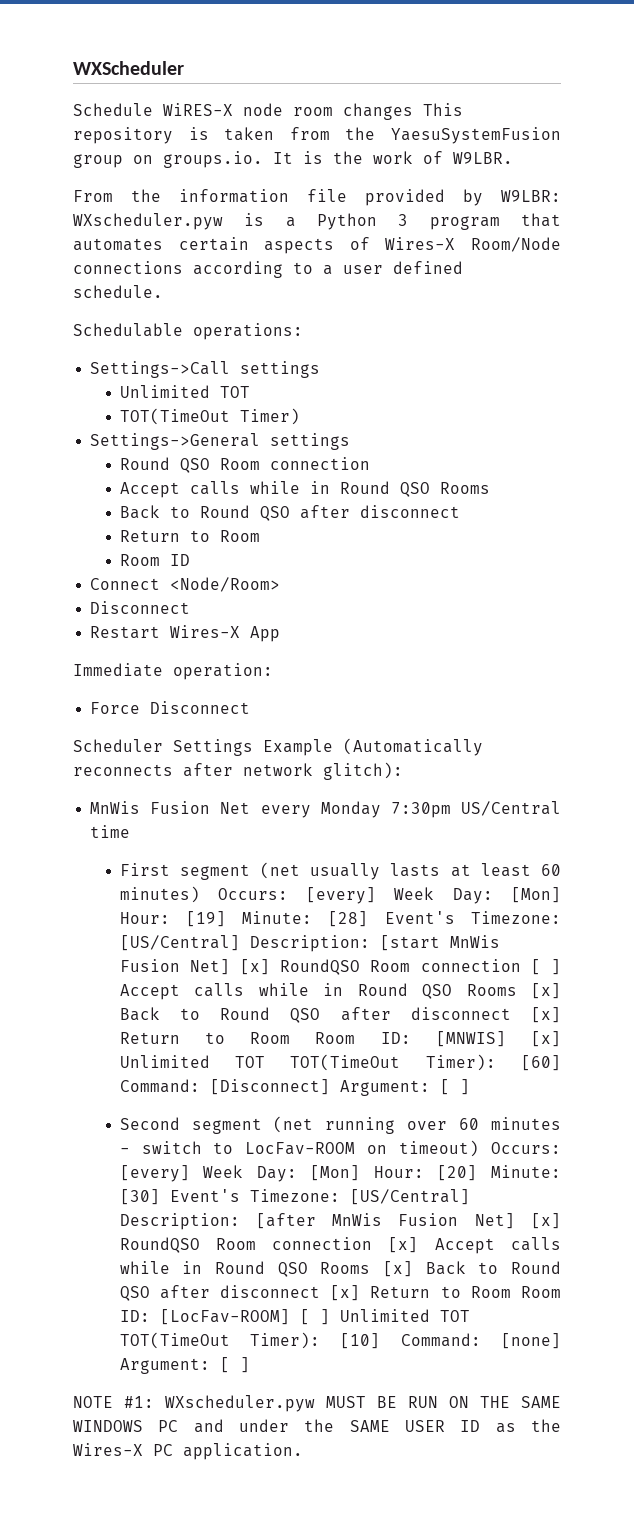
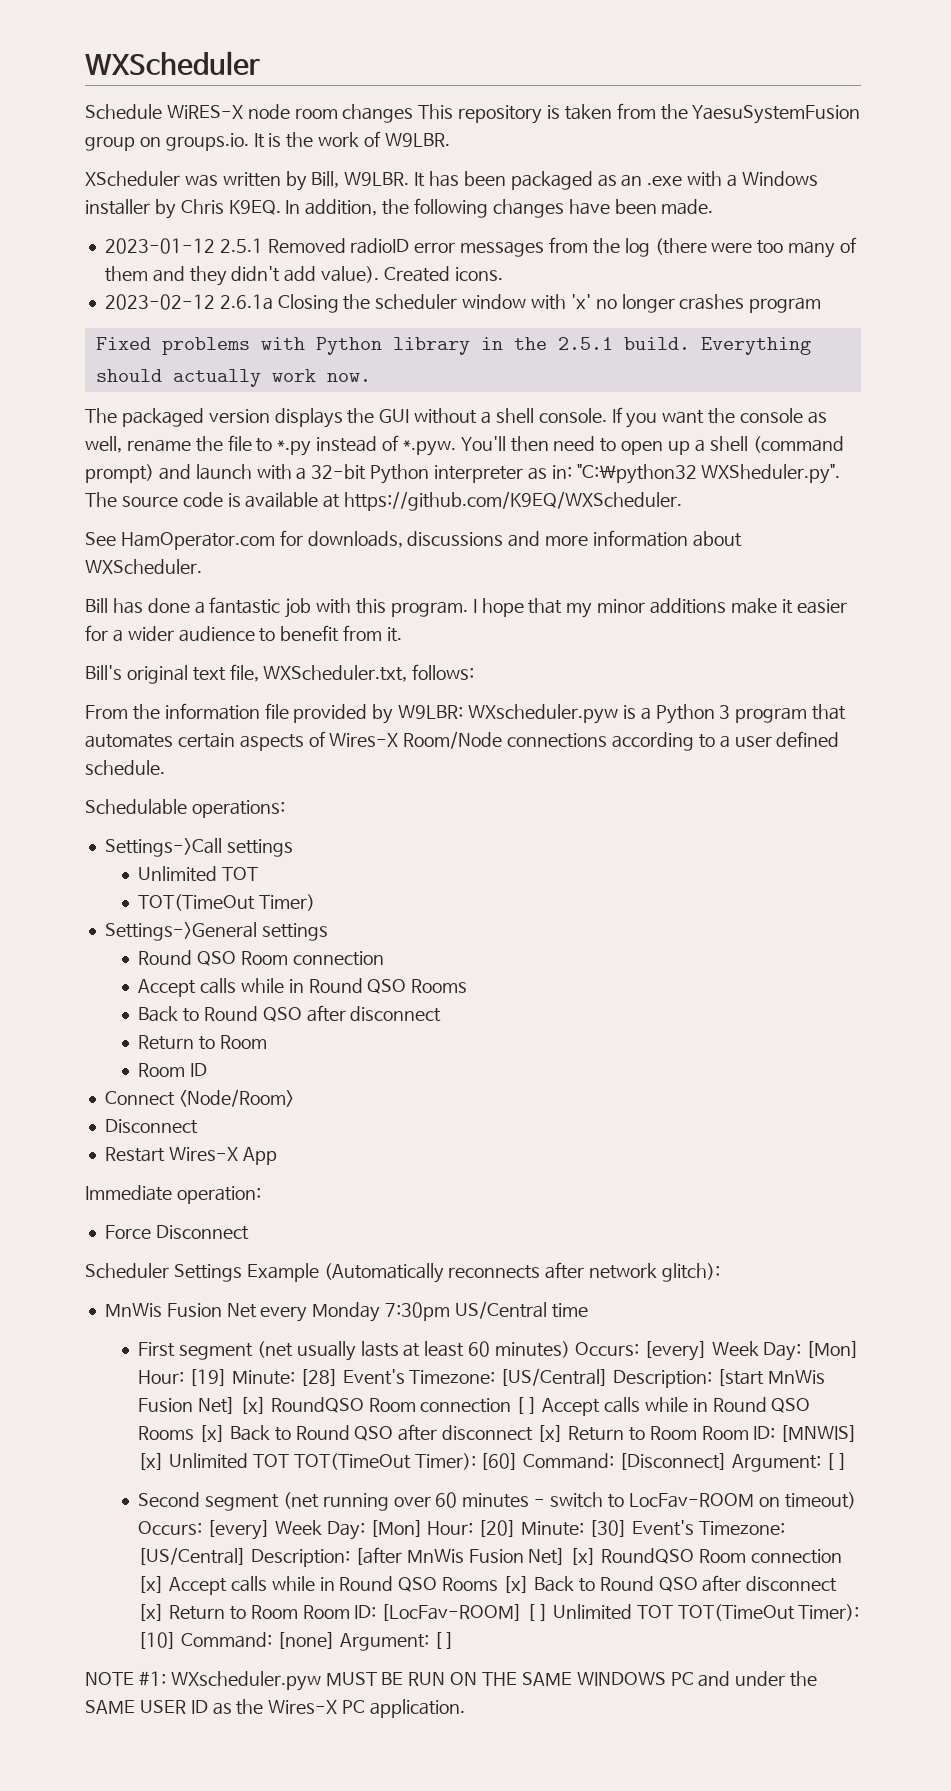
(513, 158) none -> [85,171,818,191] [85,198,714,219] [104,237,857,258] [104,266,503,286] [104,294,822,313] [95,337,811,355] [95,369,371,387] [85,407,827,428] [85,435,844,456] [85,464,841,484] [85,491,683,511] [85,530,742,550] [85,559,202,574] [85,597,847,618] [85,625,403,642] [85,664,475,684] // XScheduler was written by Bill, W9LBR. It has been packaged as an .exe with a Windows installer by Chris K9EQ. In addition, the following changes have been made. // 2023-01-12 2.5.1 Removed radioID error messages from the log (there were too many of them and they didn't add value). Created icons. // 2023-02-12 2.6.1a Closing the scheduler window with 'x' no longer crashes program // Fixed problems with Python library in the 2.5.1 build. Everything should actually work now. // The packaged version displays the GUI without a shell console. If you want the console as well, rename the file to *.py instead of *.pyw. You'll then need to open up a shell (command prompt) and launch with a 32-bit Python interpreter as in: "C:\python32 WXSheduler.py". The source code is available at https://github.com/K9EQ/WXScheduler. // See HamOperator.com for downloads, discussions and more information about WXScheduler. // Bill has done a fantastic job with this program. I hope that my minor additions make it easier for a wider audience to benefit from it. // Bill's original text file, WXScheduler.txt, follows:

